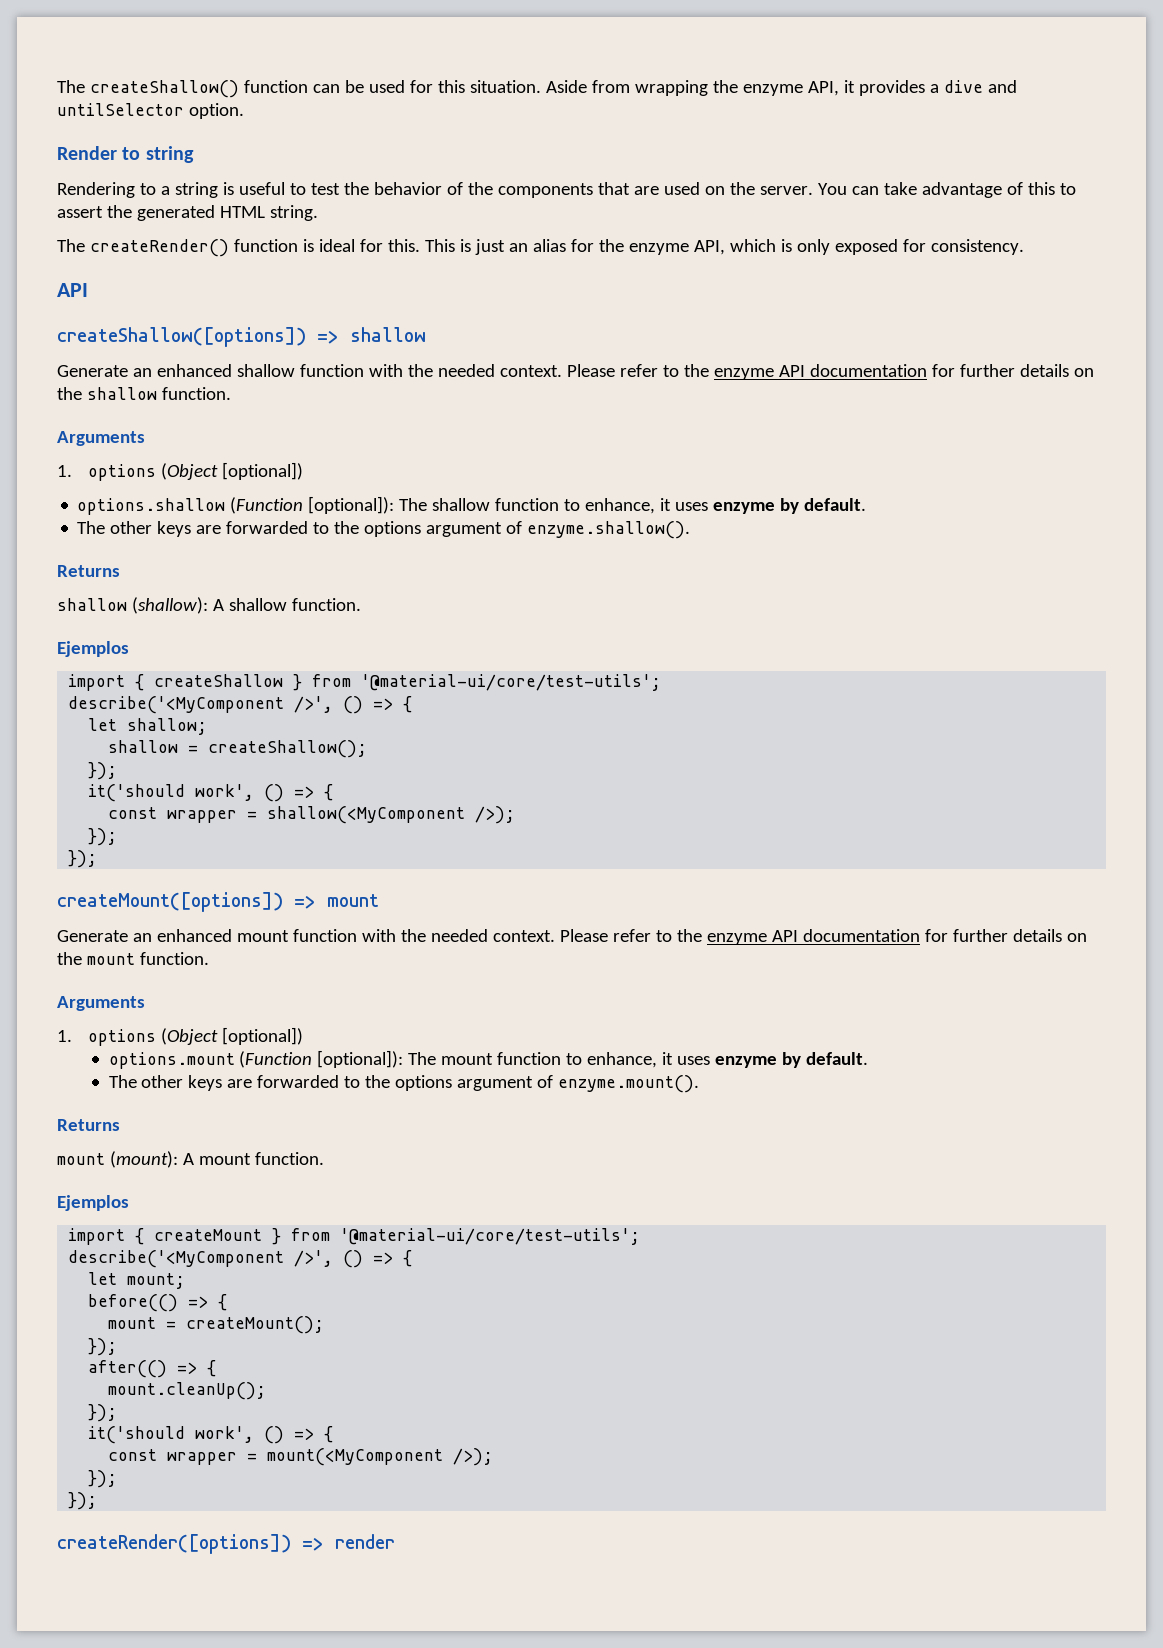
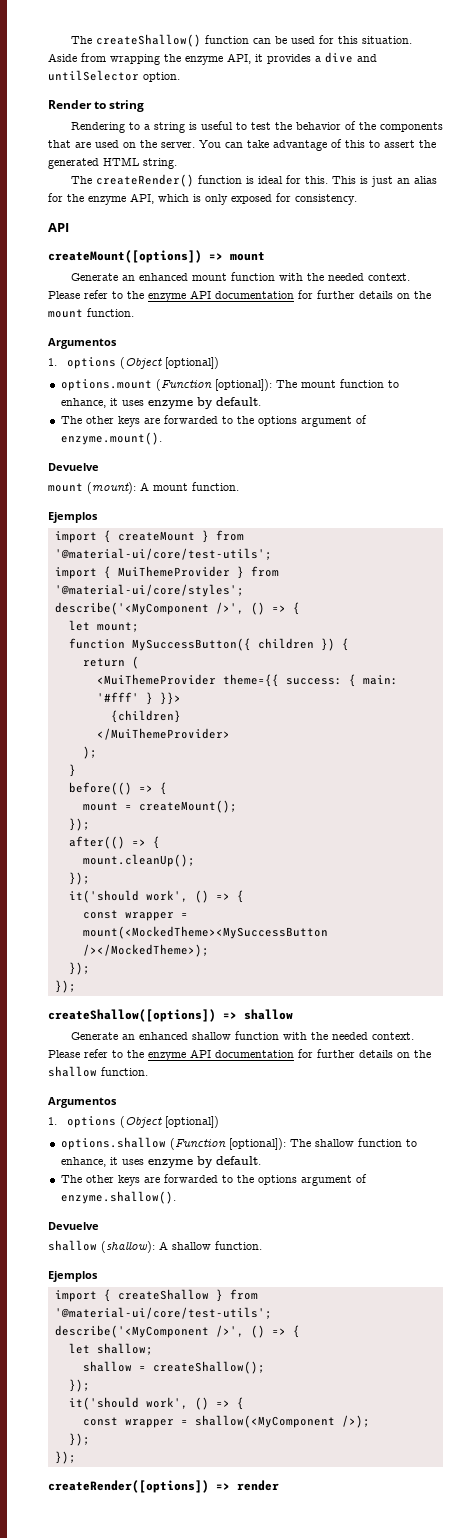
(88, 290) none -> [48,250,265,263] [70,272,410,281] [48,290,431,302] [48,308,134,318] [48,338,117,349] [48,357,219,369] [60,379,399,391] [60,397,261,409] [60,415,367,427] [60,432,162,445] [48,463,99,471] [48,482,239,494] [48,512,98,523] [54,530,244,543] [54,548,272,560] [54,566,279,579] [54,584,244,597] [54,602,300,615] [68,620,139,632] [68,638,349,651] [82,656,139,669] [96,674,398,687] [96,692,181,705] [110,710,181,723] [96,728,230,740] [82,746,97,759] [68,764,76,777] [68,782,167,795] [82,800,237,813] [68,818,90,831] [68,836,160,849] [82,854,195,867] [68,872,90,885] [68,890,244,903] [82,910,188,921] [82,926,328,939] [82,944,209,957] [68,962,90,975] [54,980,76,993] // createMount([options]) => mount // Generate an enhanced mount function with the needed context. Please refer to the enzyme API documentation for further details on the mount function. // Argumentos // 1. options (Object [optional]) // options.mount (Function [optional]): The mount function to enhance, it uses enzyme by default. // The other keys are forwarded to the options argument of enzyme.mount(). // Devuelve // mount (mount): A mount function. // Ejemplos // import { createMount } from '@material-ui/core/test-utils'; // import { MuiThemeProvider } from '@material-ui/core/styles'; // describe('<MyComponent />', () => { // let mount; // function MySuccessButton({ children }) { // return ( // <MuiThemeProvider theme={{ success: { main: '#fff' } }}> // {children} // </MuiThemeProvider> // ); // } // before(() => { // mount = createMount(); // }); // after(() => { // mount.cleanUp(); // }); // it('should work', () => { // const wrapper = mount(<MockedTheme><MySuccessButton /></MockedTheme>); // }); // });
[57,431,145,446] Arguments -> [48,1097,117,1108] Argumentos
[57,565,120,577] Returns -> [48,1222,99,1230] Devuelve
[57,892,379,912] [57,929,1087,945] [57,952,209,965] [57,996,145,1011] [57,1027,304,1046] [108,1050,869,1069] [108,1075,700,1093] [57,1119,120,1131] [57,1151,324,1168] [57,1195,129,1211] [68,1228,641,1245] [68,1250,413,1268] [88,1272,186,1289] [88,1294,228,1312] [108,1316,325,1334] [88,1338,118,1356] [88,1360,217,1378] [108,1382,267,1400] [88,1404,118,1422] [88,1426,334,1444] [108,1448,494,1466] [88,1470,118,1488] [68,1492,98,1510] // createMount([options]) => mount // Generate an enhanced mount function with the needed context. Please refer to the enzyme API documentation for further details on the mount function. // Arguments // 1. options (Object [optional]) // options.mount (Function [optional]): The mount function to enhance, it uses enzyme by default. // The other keys are forwarded to the options argument of enzyme.mount(). // Returns // mount (mount): A mount function. // Ejemplos // import { createMount } from '@material-ui/core/test-utils'; // describe('<MyComponent />', () => { // let mount; // before(() => { // mount = createMount(); // }); // after(() => { // mount.cleanUp(); // }); // it('should work', () => { // const wrapper = mount(<MyComponent />); // }); // }); -> (76, 1457) none

